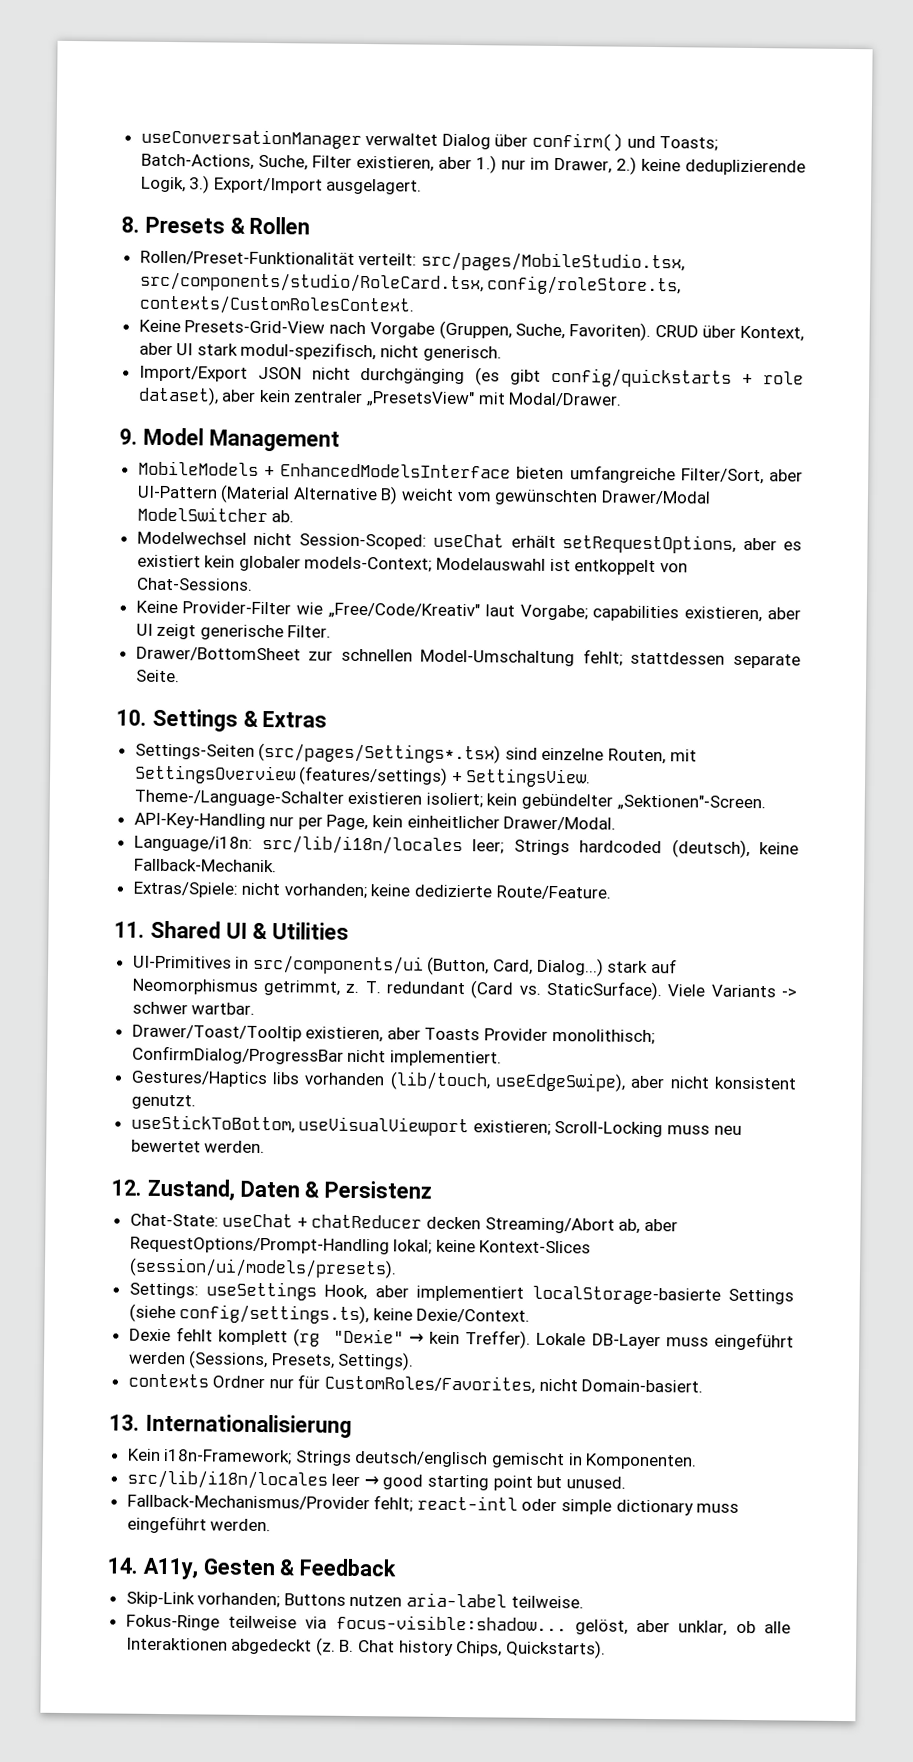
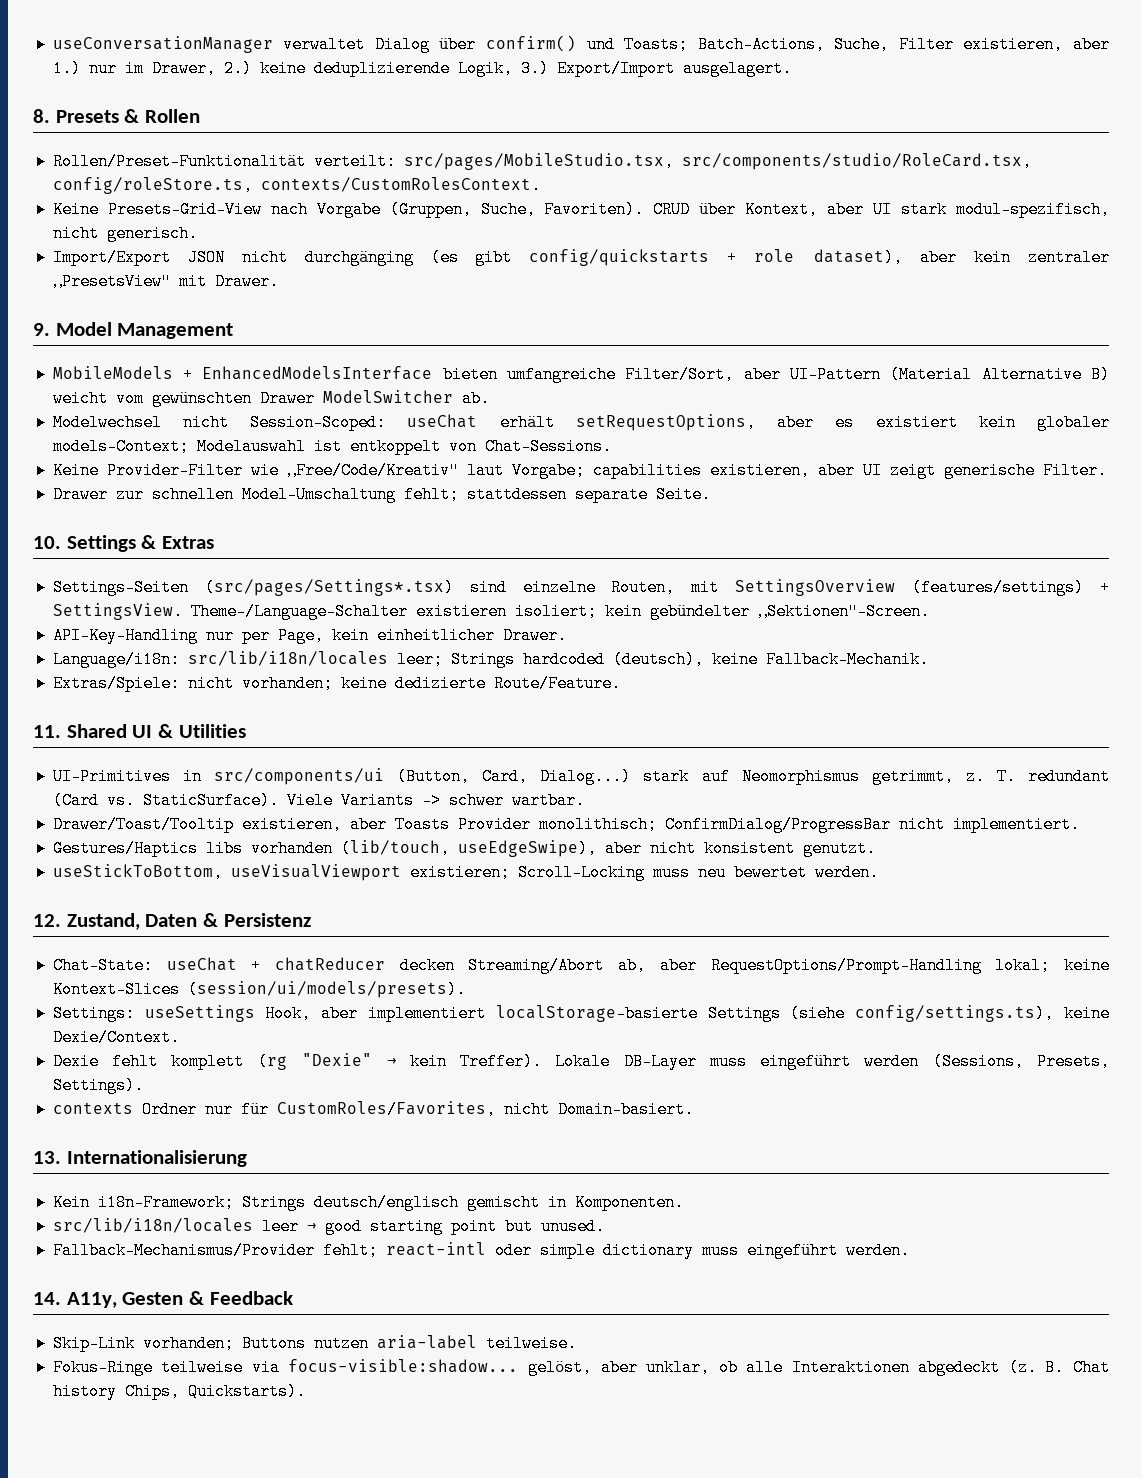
[508,392,623,407] Modal/Drawer. -> [214,273,279,290] Drawer.
[600,490,711,505] Drawer/Modal -> [259,390,315,407] Drawer
[135,646,301,662] Drawer/BottomSheet -> [52,486,108,503] Drawer
[503,816,617,831] Drawer/Modal. -> [502,627,567,644] Drawer.

